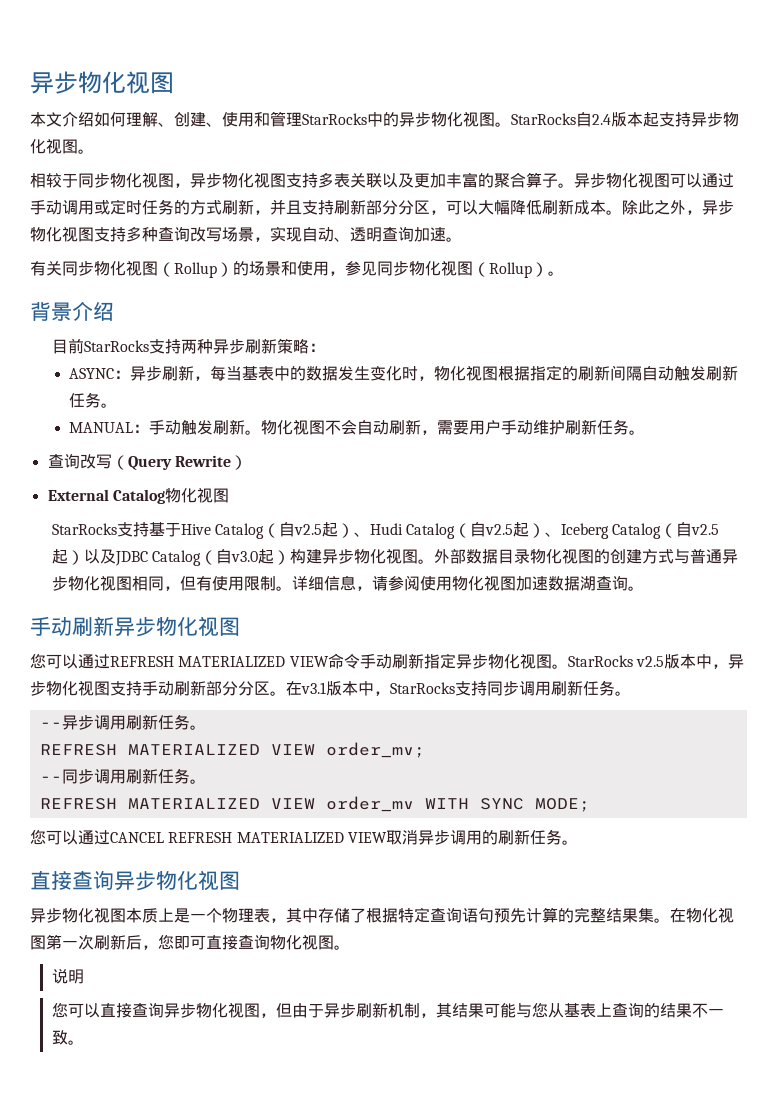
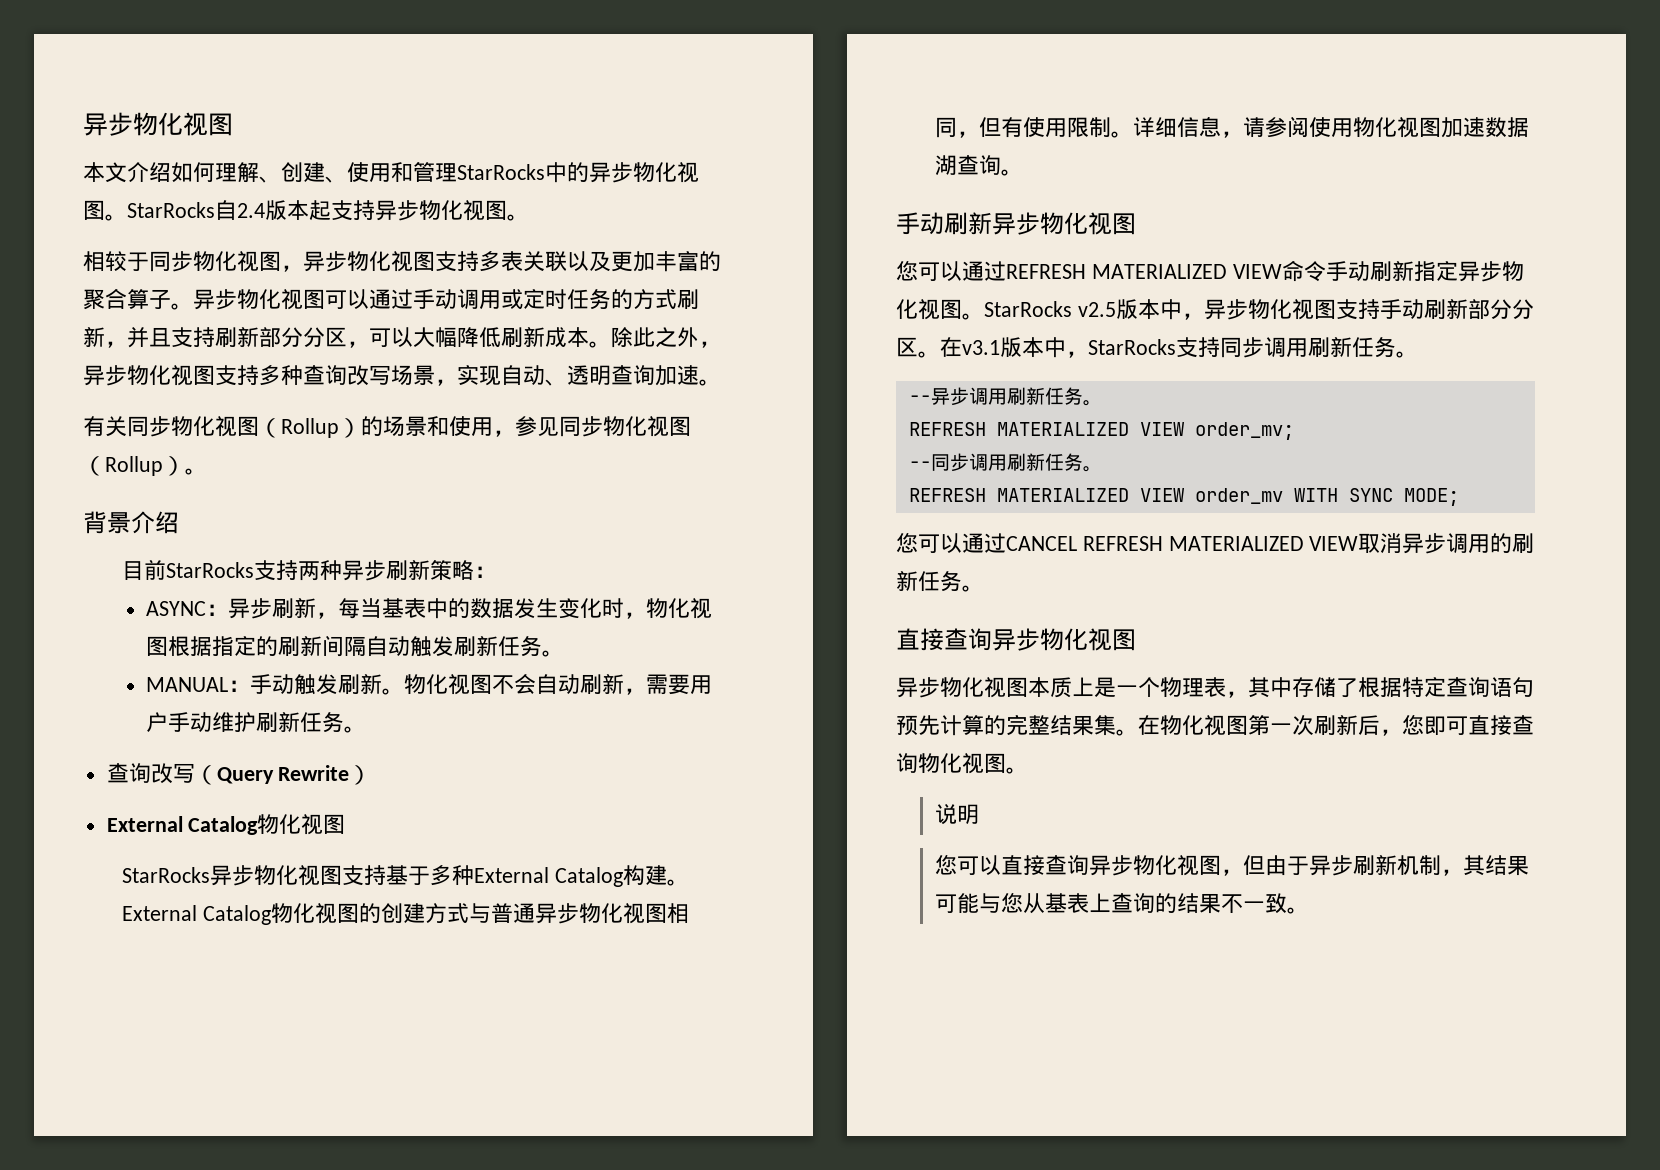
[116,522,720,539] [51,548,530,566] 支持基于Hive Catalog（自v2.5起）、Hudi Catalog（自v2.5起）、Iceberg Catalog（自v2.5起）以及JDBC Catalog（自v3.0起）构建异步物化视图。外部数据目录 -> [210,865,690,887] [122,905,272,925] 异步物化视图支持基于多种External Catalog构建。External Catalog

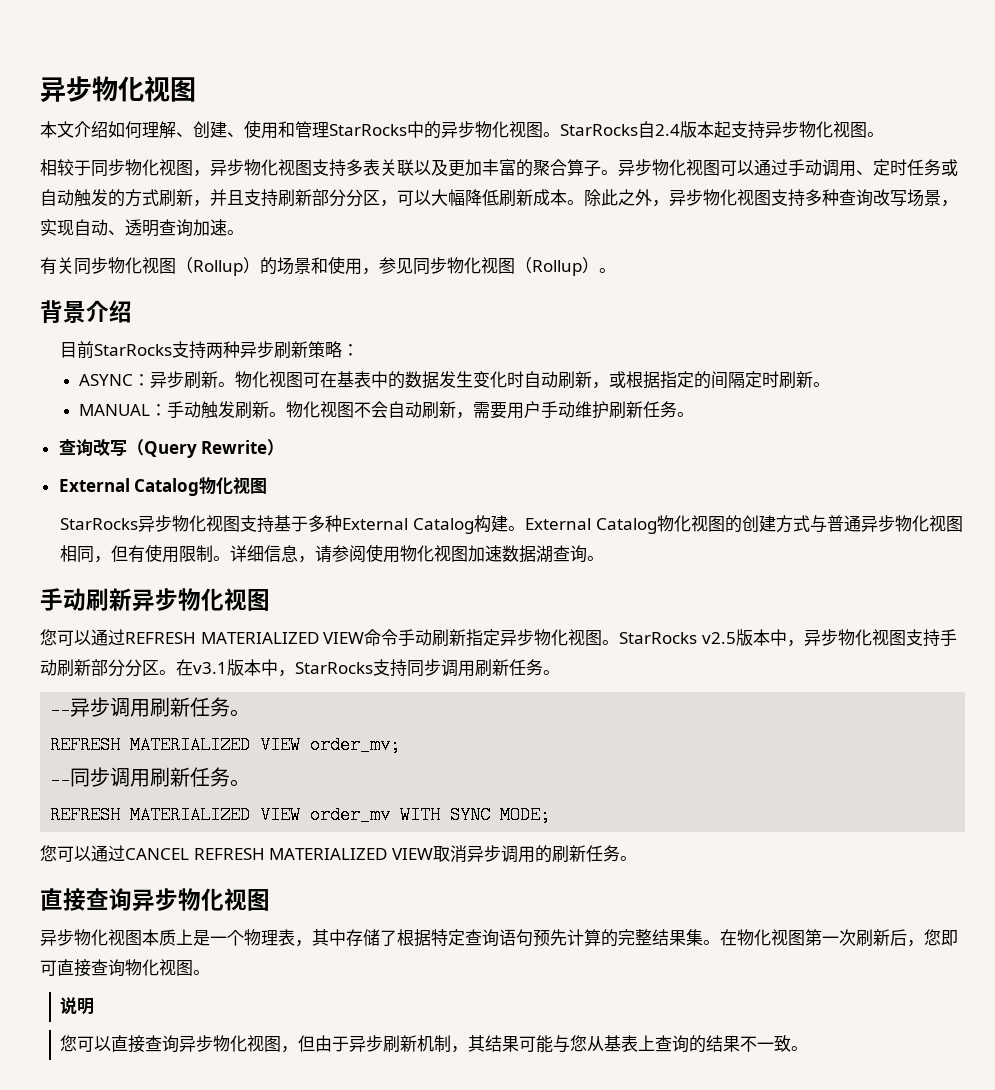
[501,289,523,309] 或 -> [856,170,873,175] 、
(611, 299) none -> [941,159,958,176] [40,189,108,207] 或自动触发
[315,598,382,619] ，每当 -> [218,371,338,388] 。物化视图可在
[623,598,712,619] [145,635,542,657] ，物化视图根据指定的刷新间隔自动触发刷新任务 -> [524,371,814,389] 自动刷新，或根据指定的间隔定时刷新

